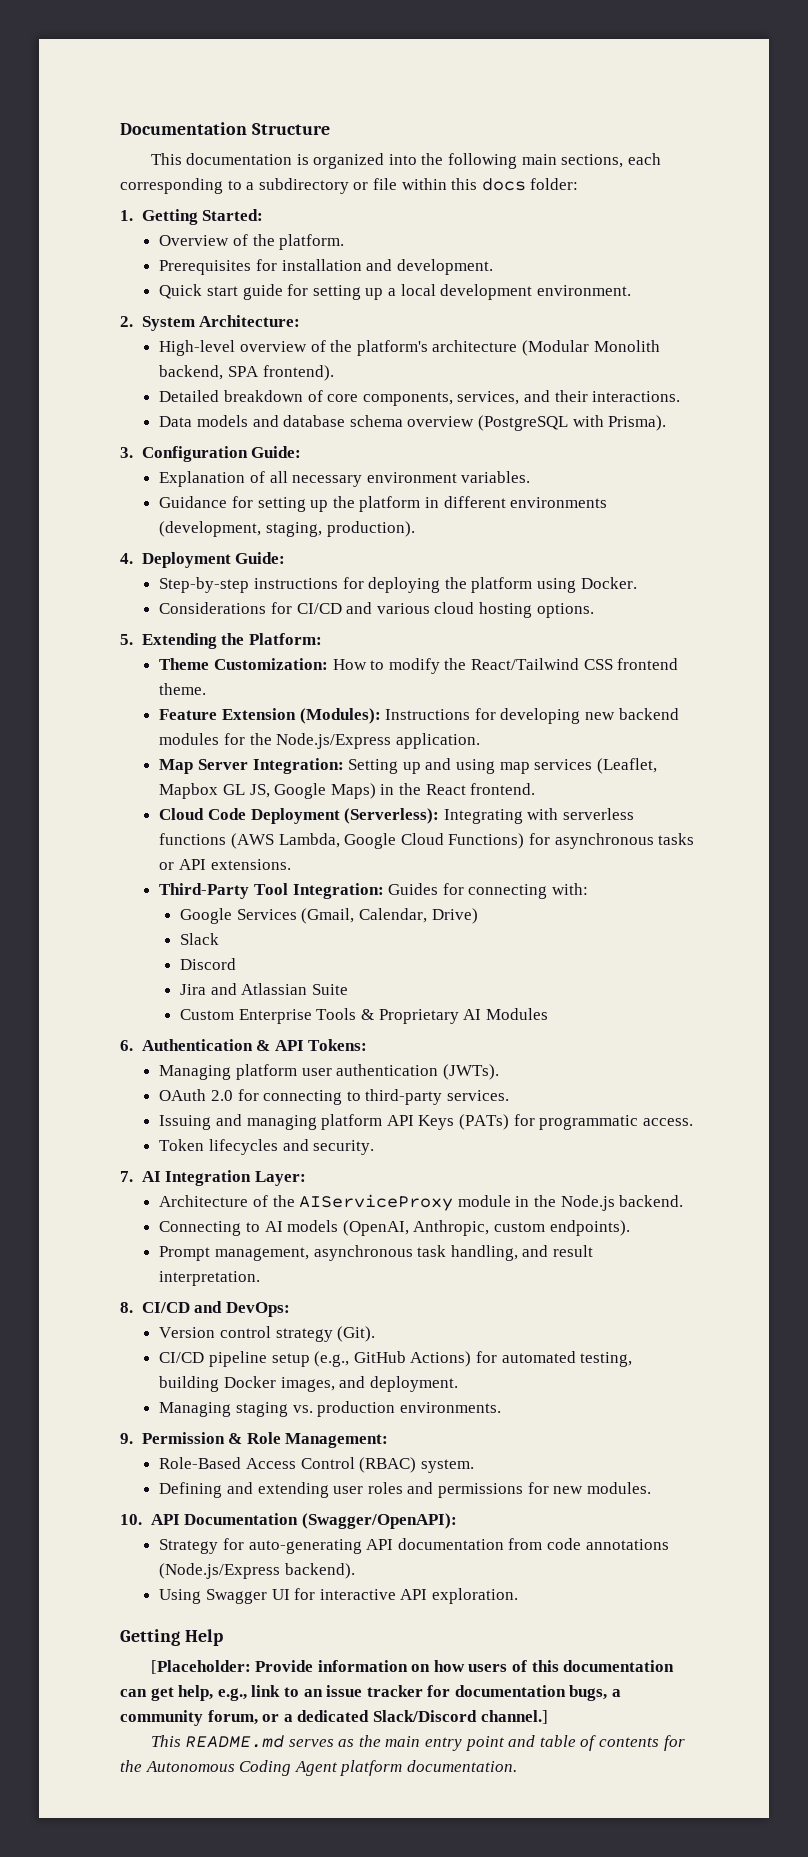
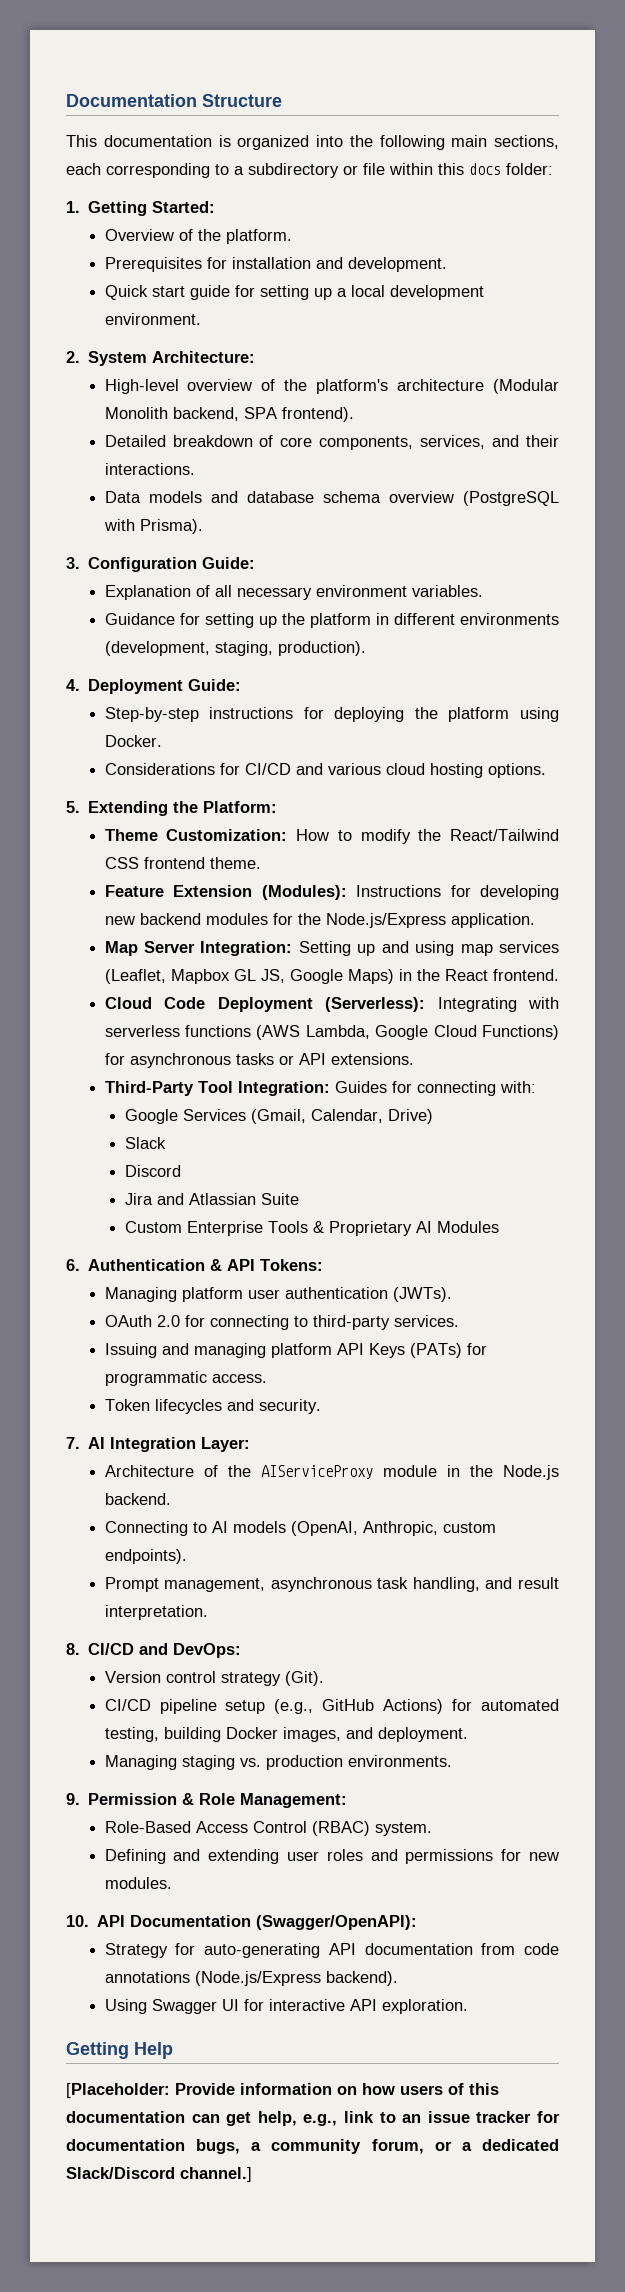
[150,1735,685,1751] [120,1760,517,1776] // This README.md serves as the main entry point and table of contents for the Autonomous Coding Agent platform documentation. -> (252, 2174) none

